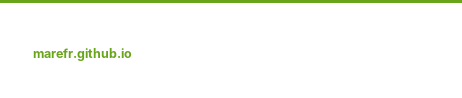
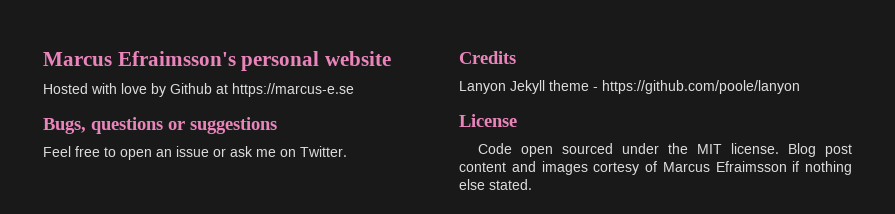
[33,48,132,61] marefr.github.io -> [43,51,392,71] [43,83,354,97] [43,117,277,134] [43,146,347,160] [459,51,516,64] [459,80,800,94] [459,114,517,127] [477,143,852,157] [459,161,852,175] [459,179,532,190] Marcus Efraimsson's personal website // Hosted with love by Github at https://marcus-e.se // Bugs, questions or suggestions // Feel free to open an issue or ask me on Twitter. // Credits // Lanyon Jekyll theme - https://github.com/poole/lanyon // License // Code open sourced under the MIT license. Blog post content and images cortesy of Marcus Efraimsson if nothing else stated.

